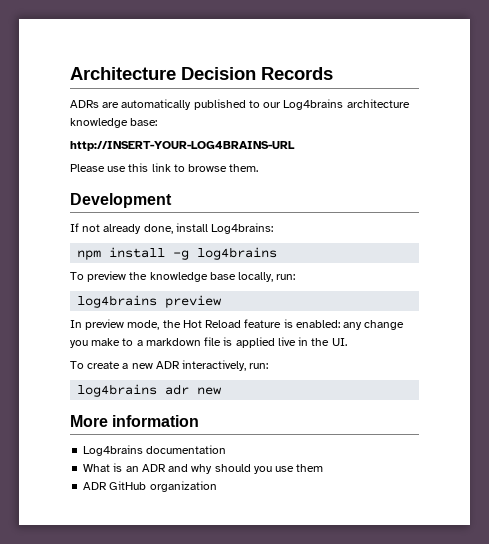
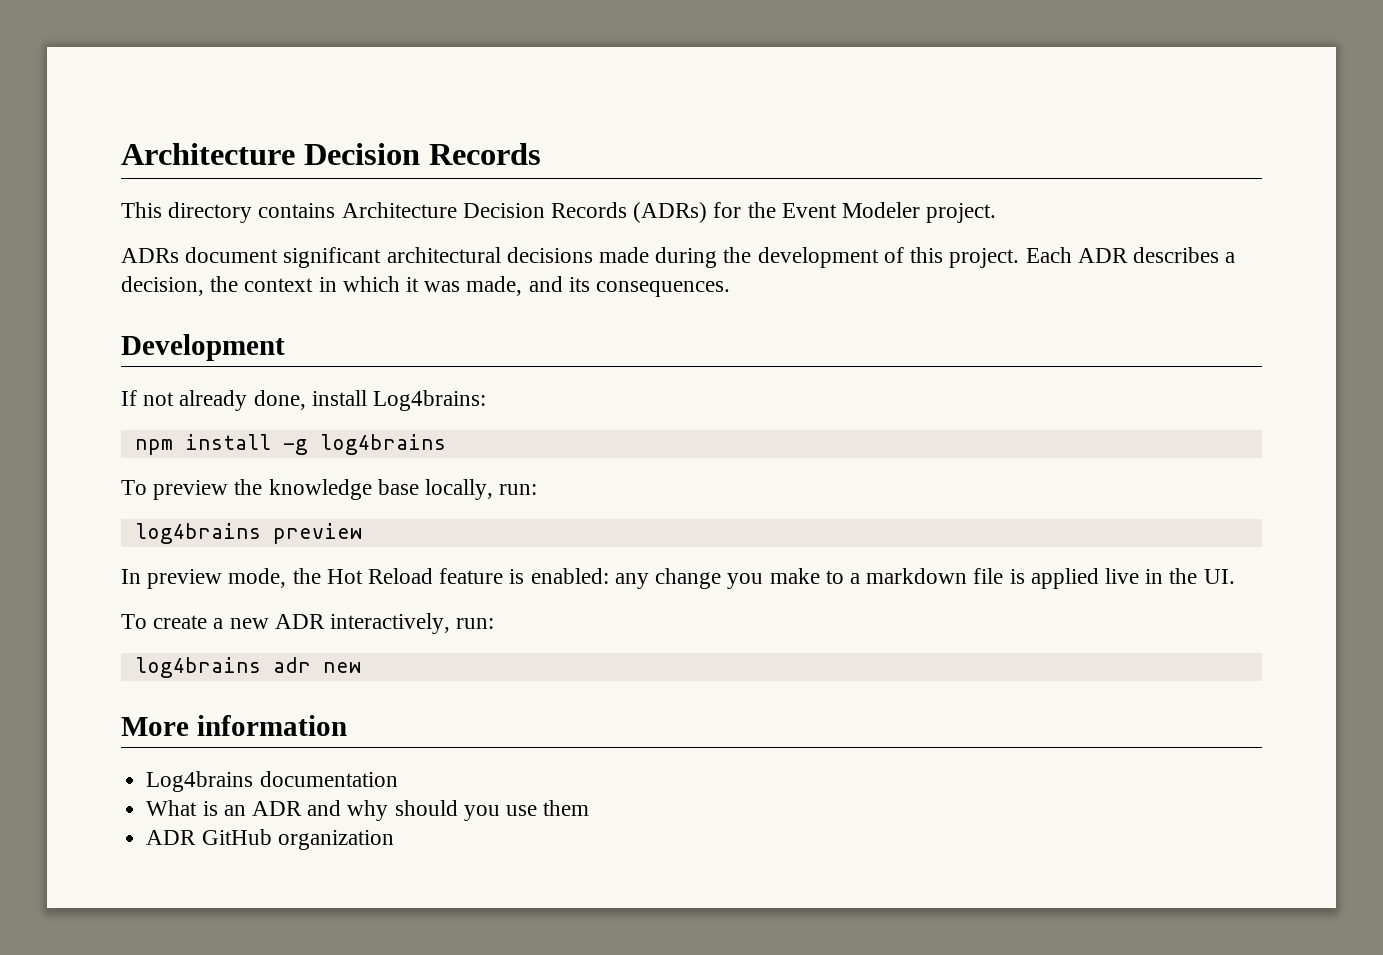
[70,99,410,110] [70,118,158,128] [70,141,295,151] [70,163,259,172] ADRs are automatically published to our Log4brains architecture knowledge base: // http://INSERT-YOUR-LOG4BRAINS-URL // Please use this link to browse them. -> [121,202,997,223] [121,247,1236,268] [121,276,731,297] This directory contains Architecture Decision Records (ADRs) for the Event Modeler project. // ADRs document significant architectural decisions made during the development of this project. Each ADR describes a decision, the context in which it was made, and its consequences.

